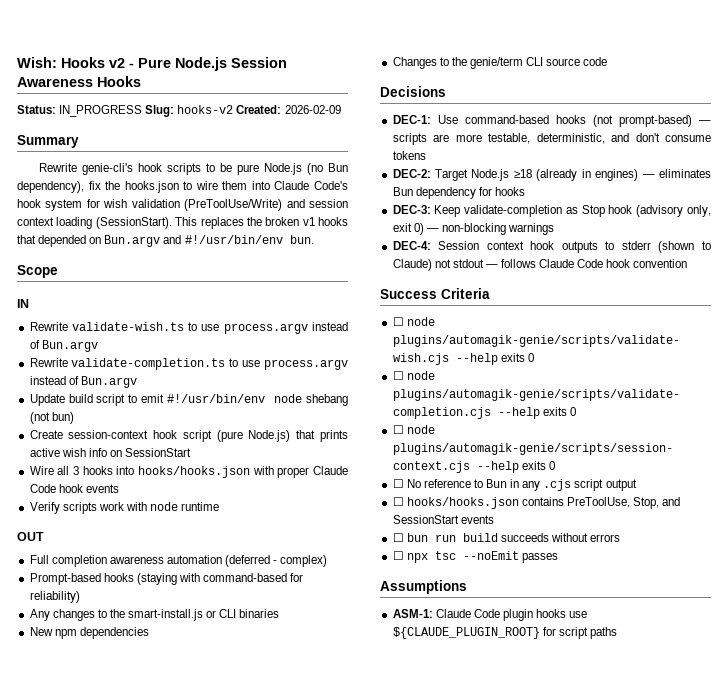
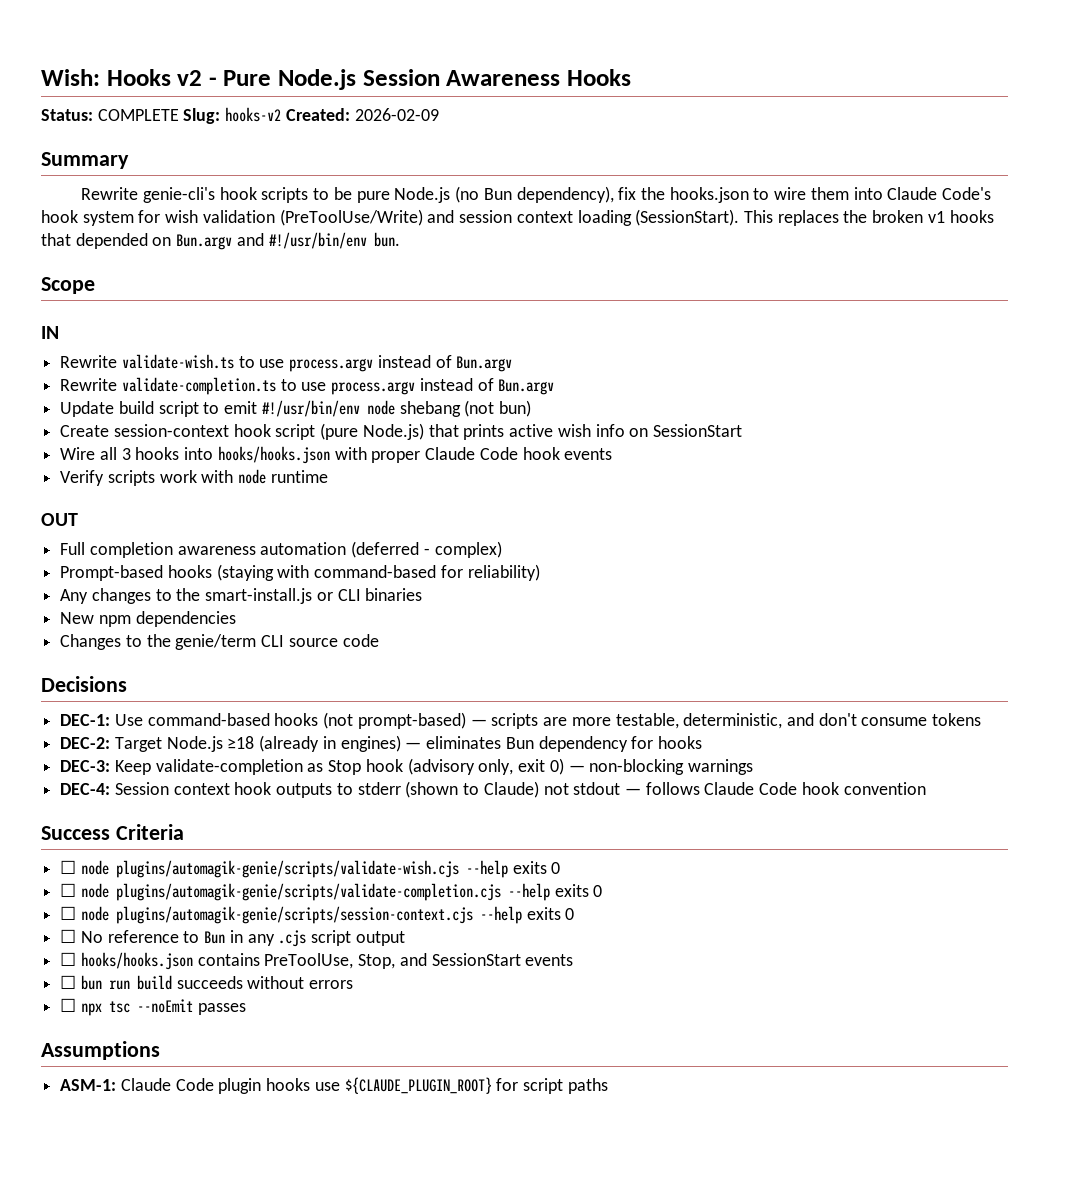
[59,105,143,117] IN_PROGRESS -> [97,109,179,121] COMPLETE

